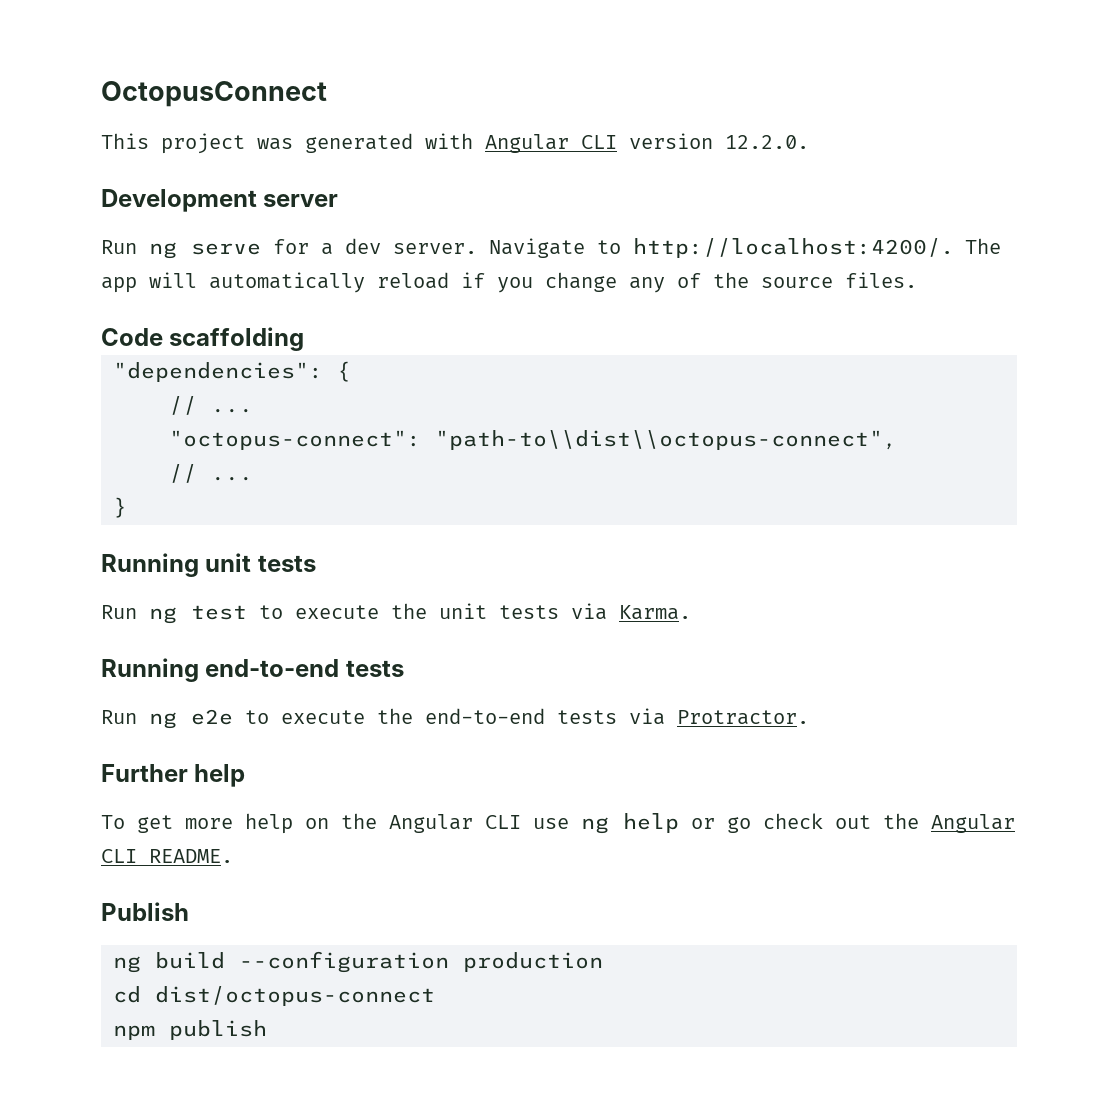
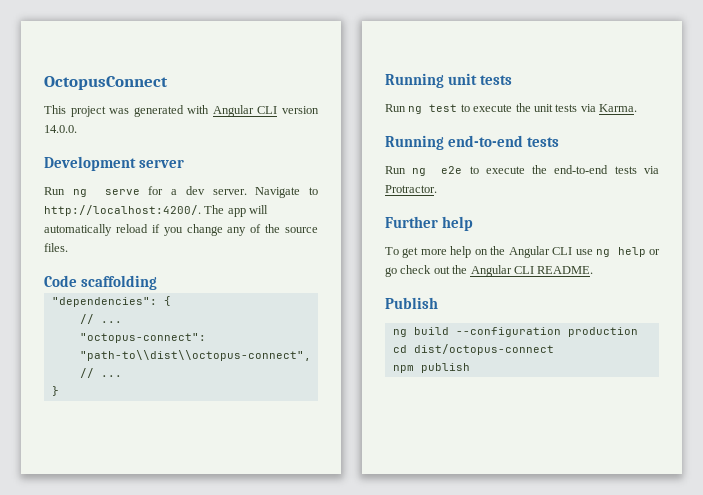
[725,135,809,149] 12.2.0. -> [44,125,77,133] 14.0.0.

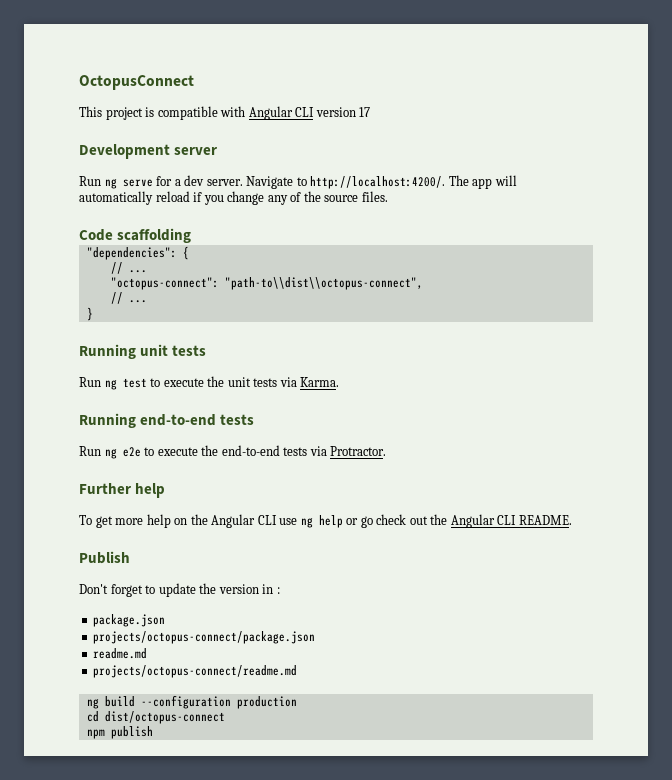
[109,105,184,117] was generated -> [145,106,218,120] is compatible
[44,125,77,133] 14.0.0. -> [359,107,371,117] 17
(438, 303) none -> [79,583,280,597] [93,614,166,627] [93,631,316,644] [93,648,148,659] [93,665,298,678] // Don't forget to update the version in : // package.json // projects/octopus-connect/package.json // readme.md // projects/octopus-connect/readme.md

